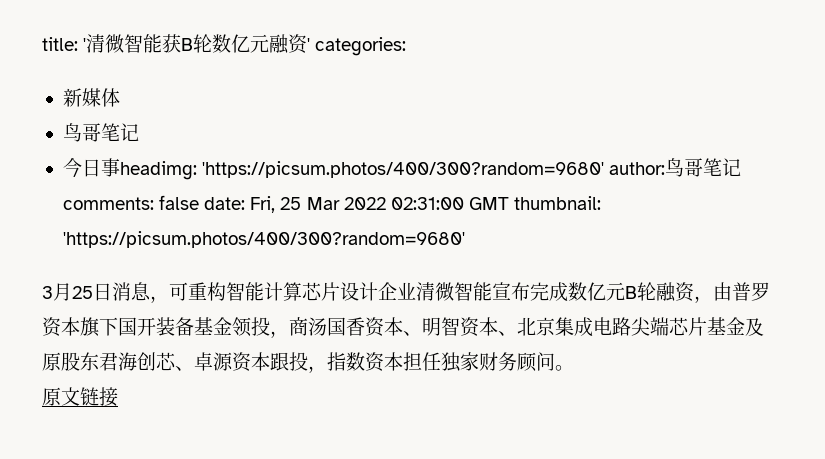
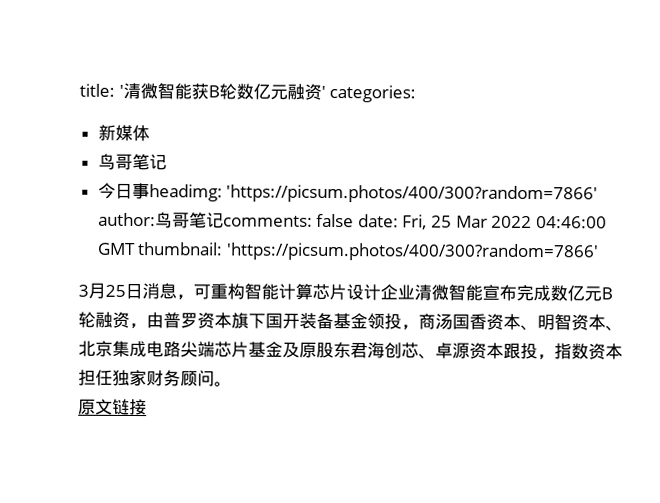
[202,161,605,178] 'https://picsum.photos/400/300?random=9680' -> [226,184,599,204] 'https://picsum.photos/400/300?random=7866'
[390,197,464,210] 02:31:00 -> [535,216,607,229] 04:46:00
[62,231,465,248] 'https://picsum.photos/400/300?random=9680' -> [225,242,599,262] 'https://picsum.photos/400/300?random=7866'

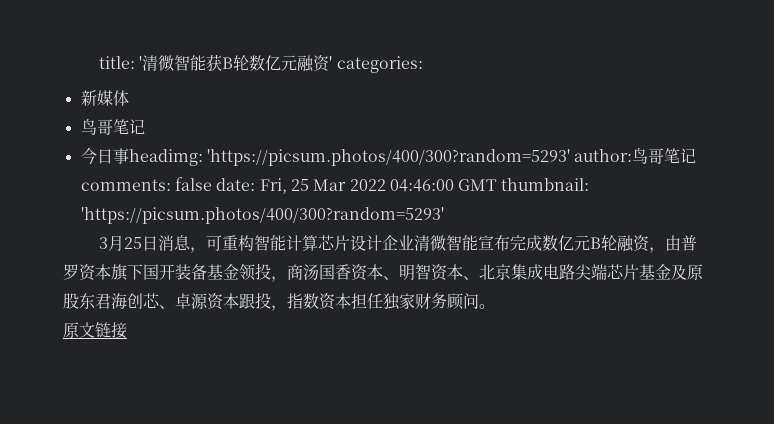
[226,184,599,204] 'https://picsum.photos/400/300?random=7866' -> [206,149,570,166] 'https://picsum.photos/400/300?random=5293'
[225,242,599,262] 'https://picsum.photos/400/300?random=7866' -> [80,207,444,224] 'https://picsum.photos/400/300?random=5293'

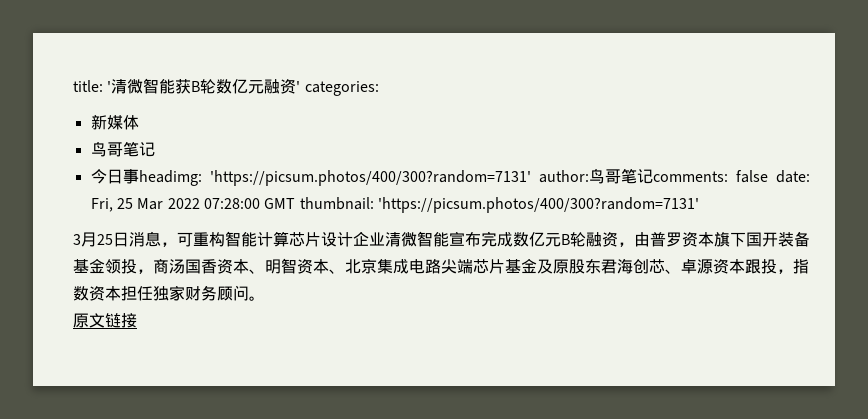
[206,149,570,166] 'https://picsum.photos/400/300?random=5293' -> [209,170,531,186] 'https://picsum.photos/400/300?random=7131'
[389,179,454,192] 04:46:00 -> [203,198,260,209] 07:28:00
[80,207,444,224] 'https://picsum.photos/400/300?random=5293' -> [377,197,699,213] 'https://picsum.photos/400/300?random=7131'

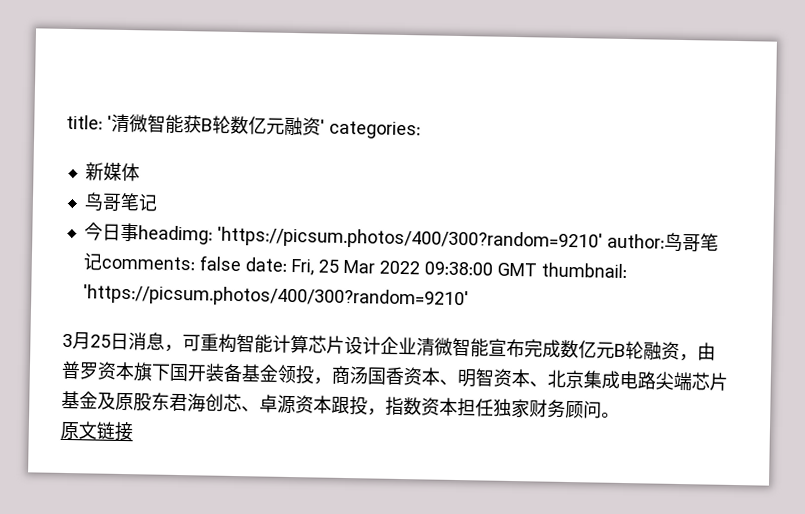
[209,170,531,186] 'https://picsum.photos/400/300?random=7131' -> [216,226,603,252] 'https://picsum.photos/400/300?random=9210'
[203,198,260,209] 07:28:00 -> [423,261,493,276] 09:38:00
[377,197,699,213] 'https://picsum.photos/400/300?random=7131' -> [82,284,469,310] 'https://picsum.photos/400/300?random=9210'

